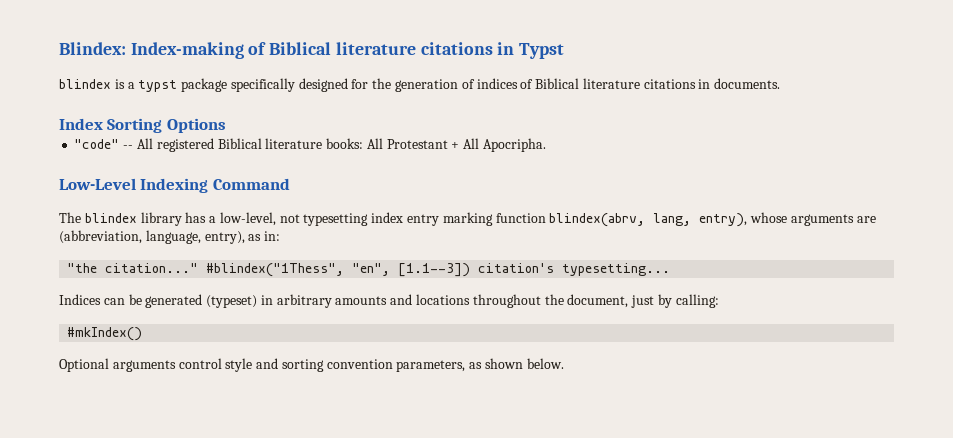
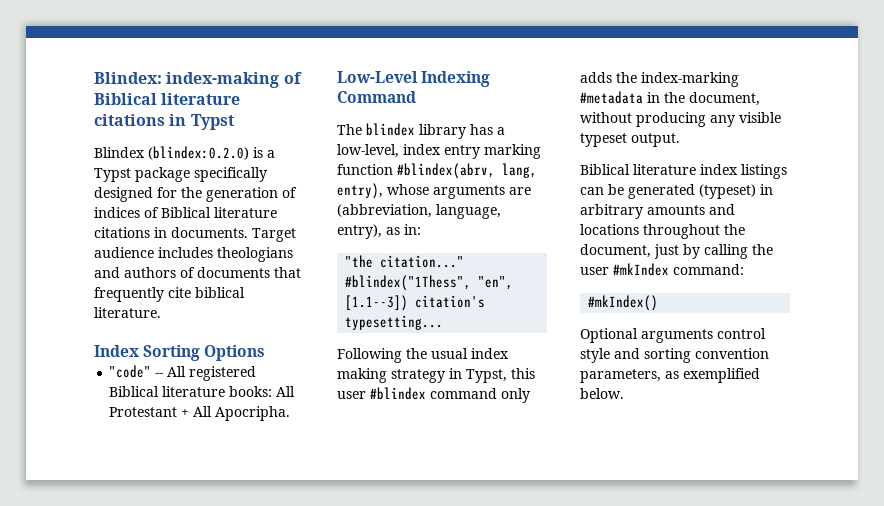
[130,42,244,59] Index-making -> [166,72,280,88] index-making
[59,79,111,89] blindex -> [94,146,249,160] Blindex (blindex:0.2.0)
[138,80,178,92] typst -> [94,168,131,182] Typst
(781, 83) none -> [252,228,296,242] [94,247,293,262] [94,267,301,278] [94,287,245,302] [94,307,161,318] Target audience includes theologians and authors of documents that frequently cite biblical literature.
[279,213,369,226] not typesetting -> (399, 151) none
[549,213,646,227] blindex(abrv, -> [397,163,495,179] #blindex(abrv,
[59,294,101,305] Indices -> [337,348,509,363] [337,368,535,383] [337,387,530,403] [580,72,739,87] [580,91,760,106] [580,112,781,127] [580,133,680,147] [580,164,787,179] Following the usual index making strategy in Typst, this user #blindex command only adds the index-marking #metadata in the document, without producing any visible typeset output. // Biblical literature index listings
[675,294,719,308] calling: -> [704,244,773,259] [580,263,744,276] calling the user #mkIndex command:
[485,358,524,369] shown -> [683,368,760,383] exemplified

